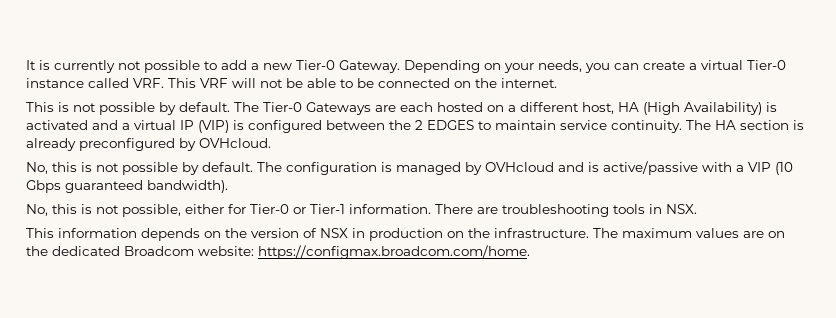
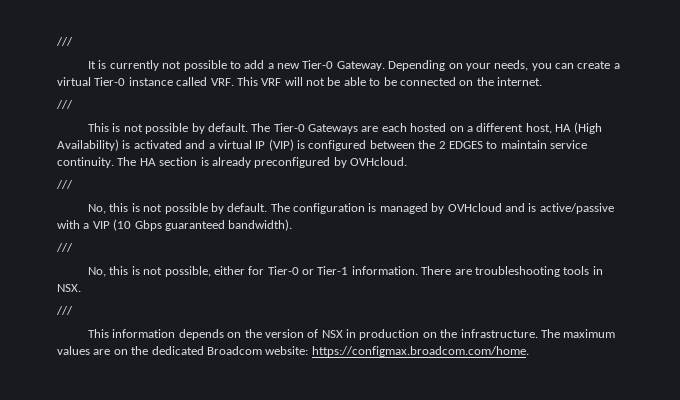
(26, 65) none -> [56,37,73,46] /// //
(557, 83) none -> [56,100,73,109] // ///
(271, 143) none -> [56,180,73,189] // ///
(228, 186) none -> [56,243,73,252] // ///
(697, 209) none -> [56,306,73,315] // ///

